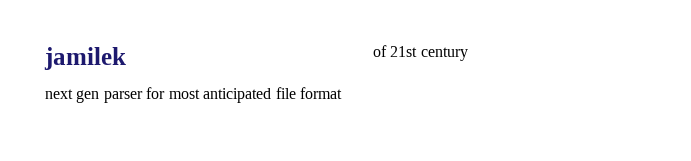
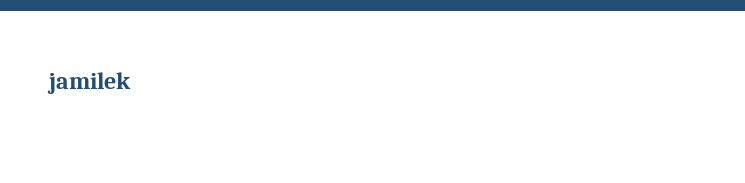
[45,87,342,103] [373,45,468,61] // next gen parser for most anticipated file format of 21st century -> (131, 83) none

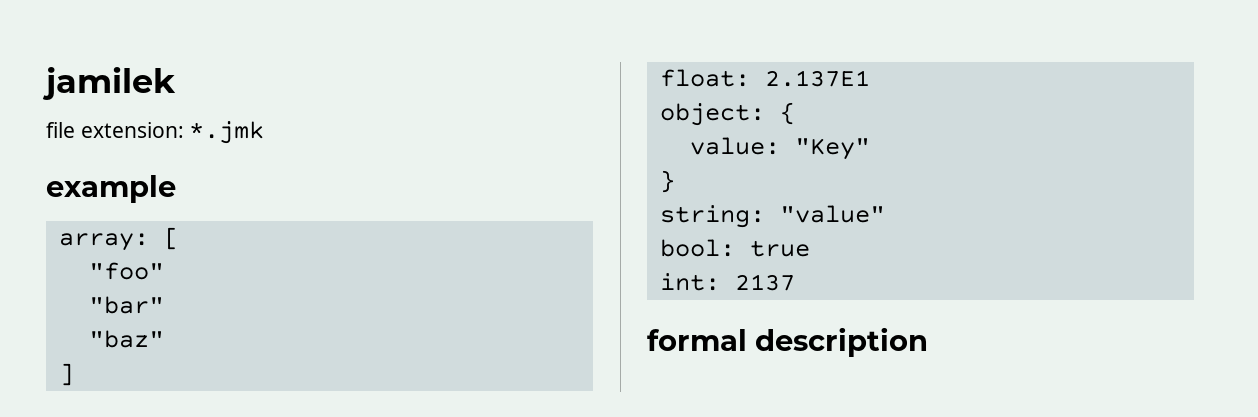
(131, 83) none -> [46,121,265,144] [46,175,176,203] [58,227,179,251] [88,262,164,280] [88,296,164,314] [88,330,164,348] [58,363,74,386] [659,69,870,87] [659,102,795,126] [689,137,870,160] [659,170,675,193] [659,205,885,228] [659,239,810,257] [659,273,795,291] [647,327,928,357] // file extension: *.jmk // example // array: [ // "foo" // "bar" // "baz" // ] // float: 2.137E1 // object: { // value: "Key" // } // string: "value" // bool: true // int: 2137 // formal description

